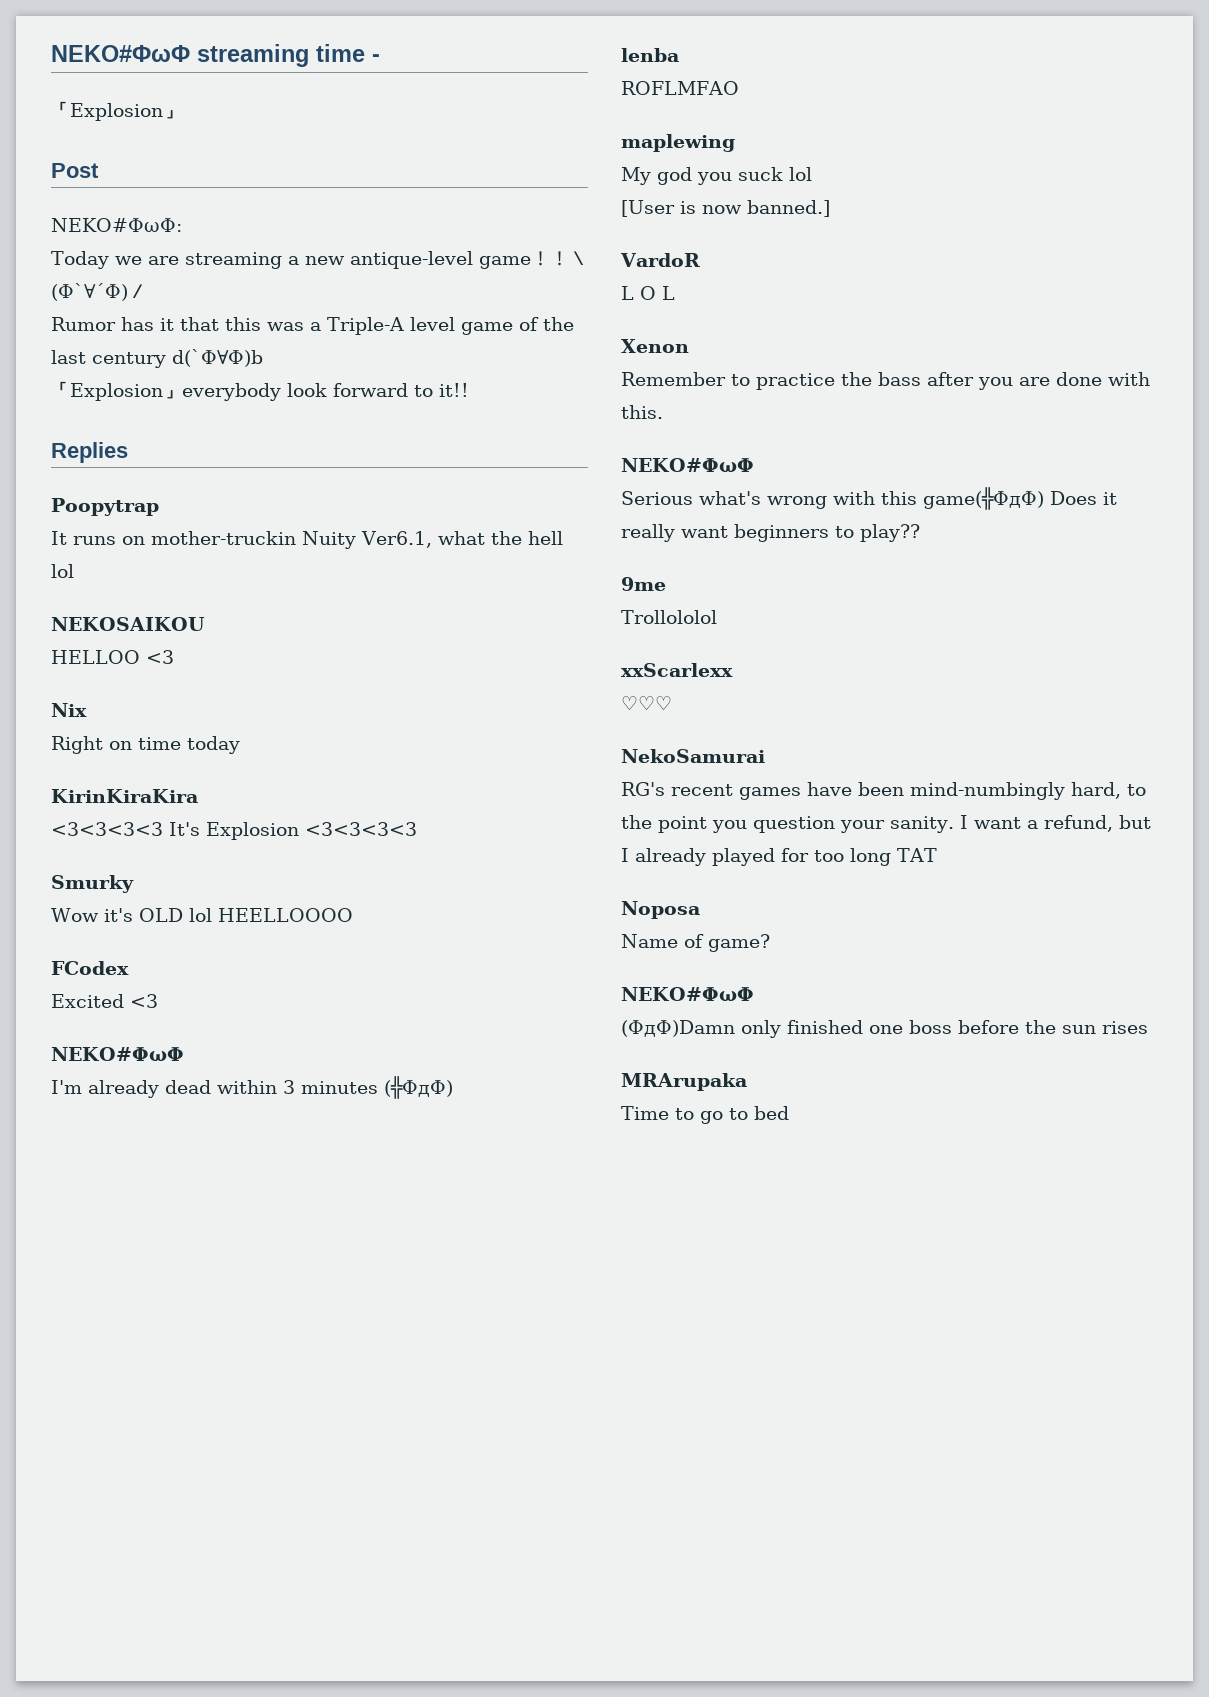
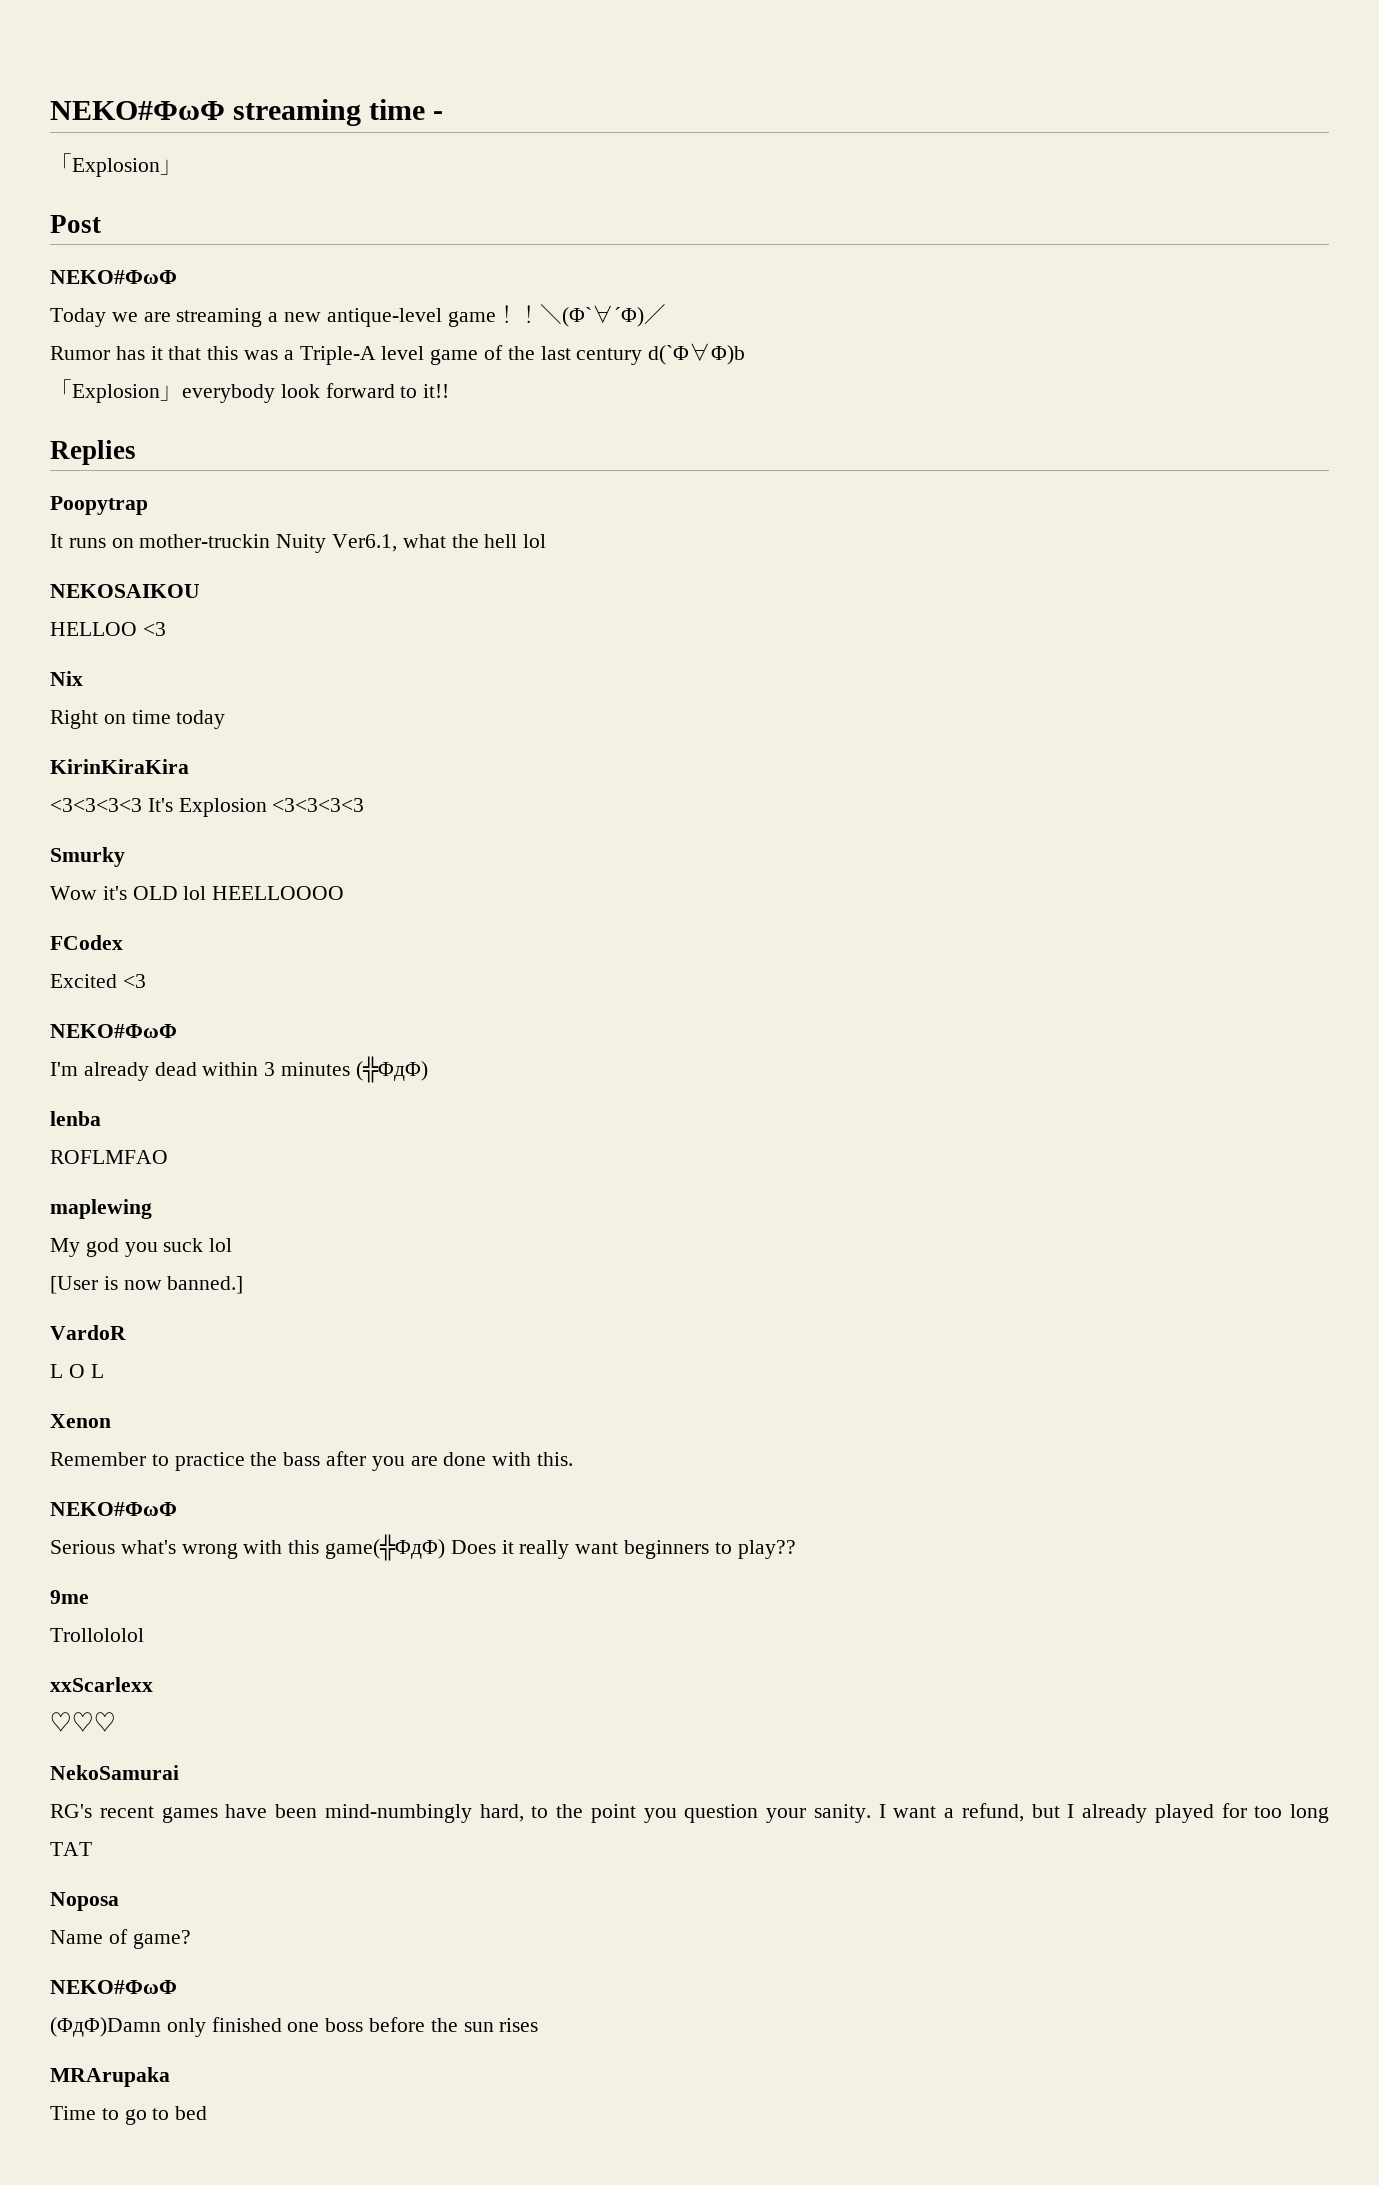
[51,218,182,233] NEKO#ΦωΦ: -> [50,270,177,284] NEKO#ΦωΦ

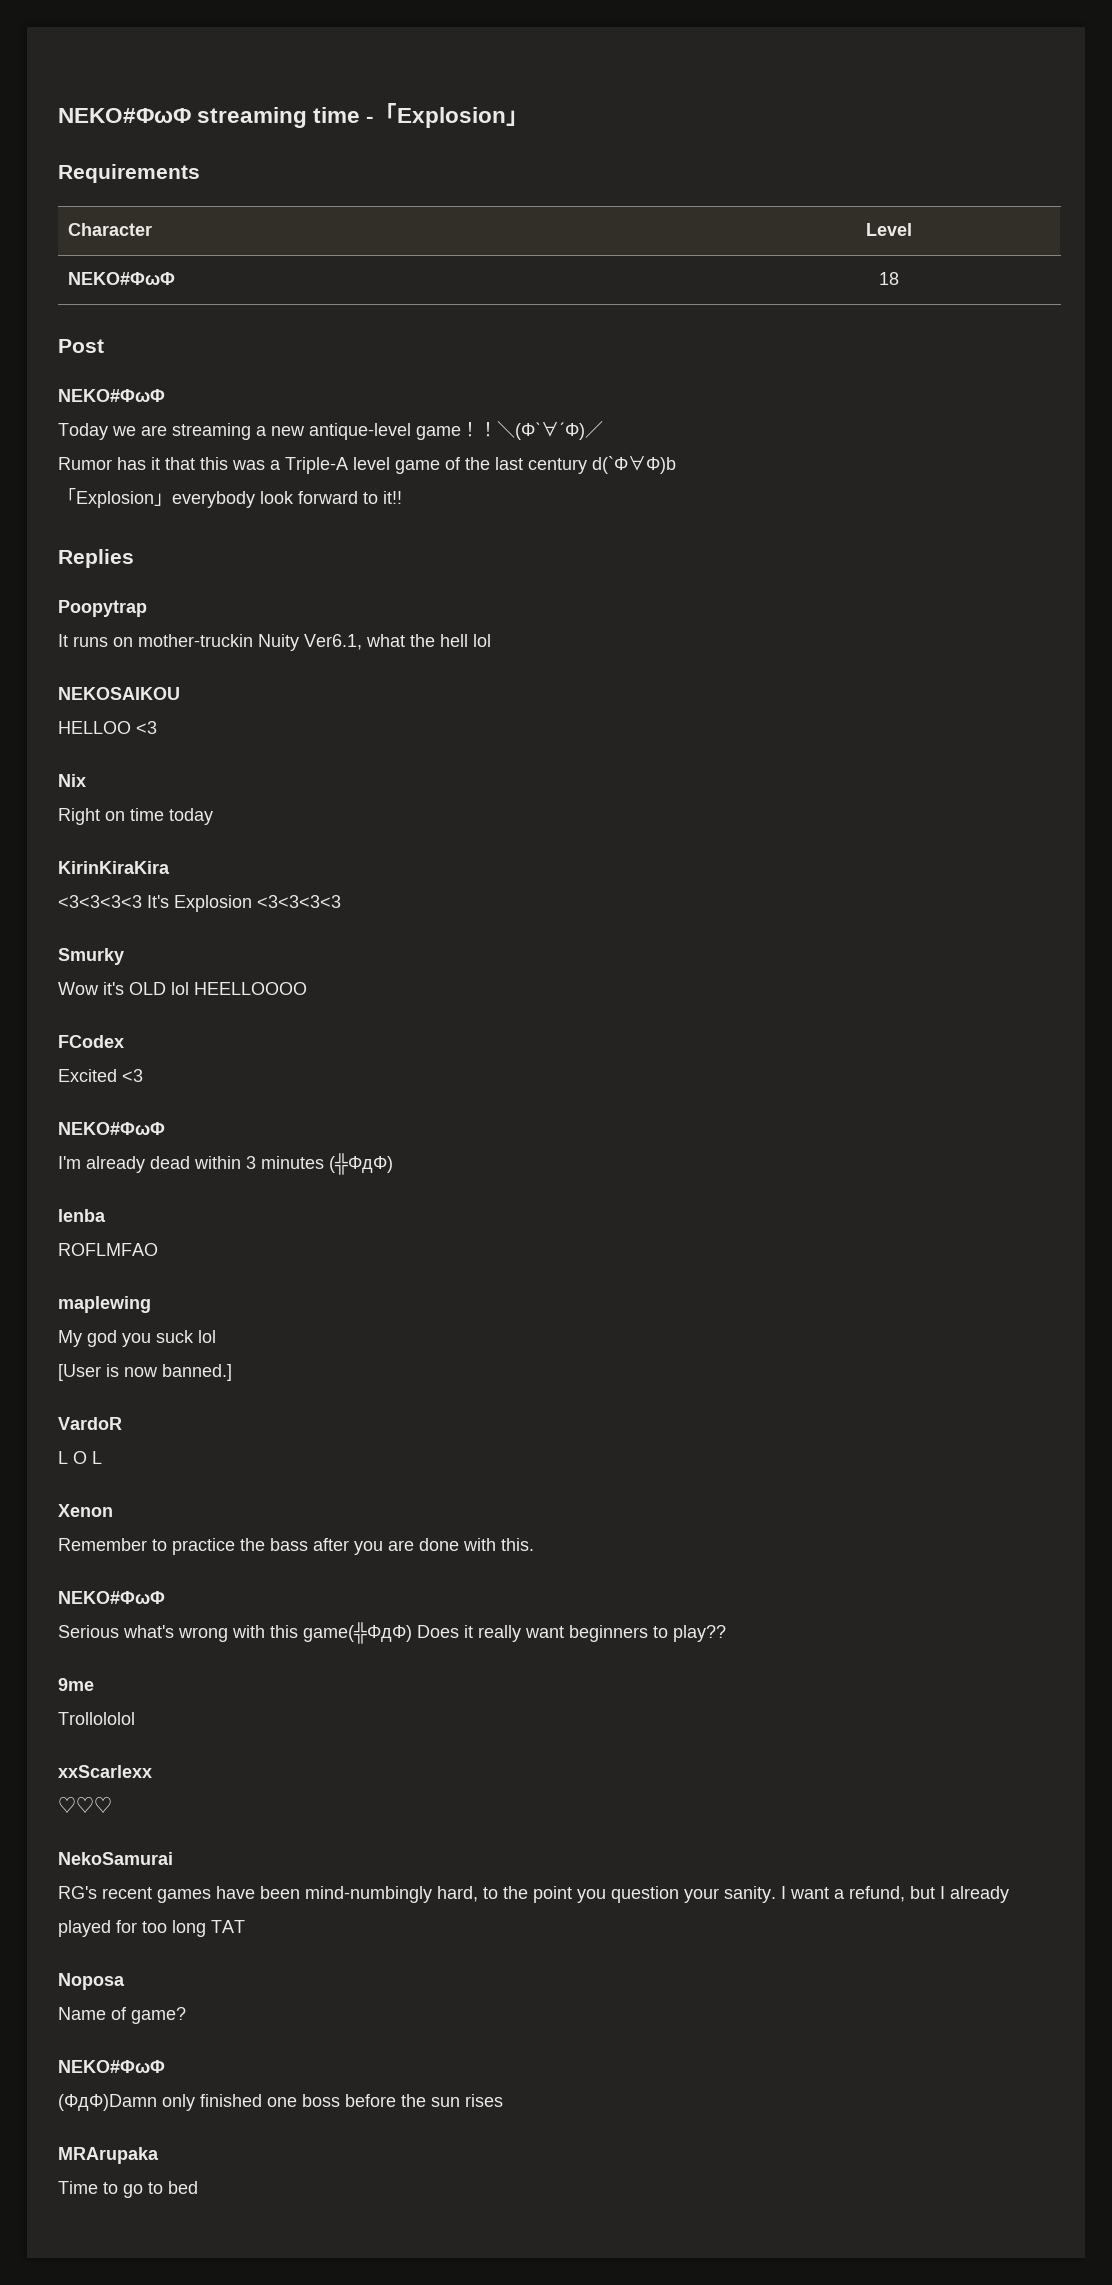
[50,153,182,177] // 「Explosion」 -> [374,103,530,128] [58,164,200,183] [67,223,152,236] [865,223,912,236] [67,272,175,285] [878,272,899,285] 「Explosion」 // Requirements // Character | Level // NEKO#ΦωΦ | 18

